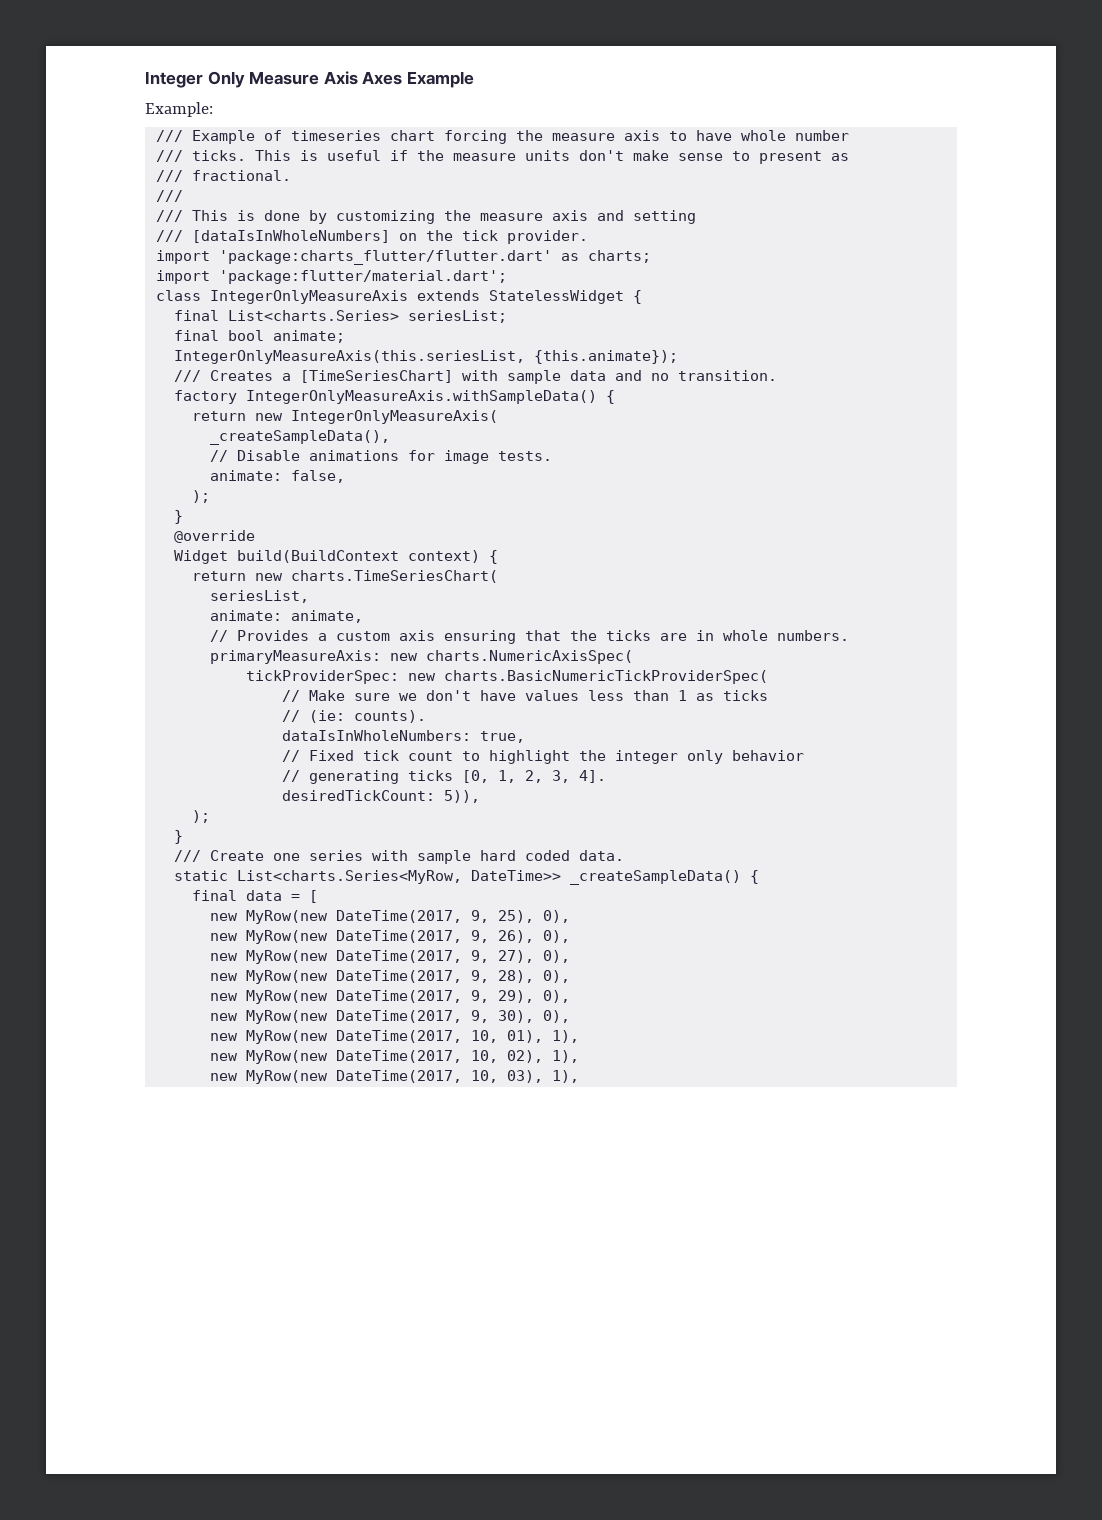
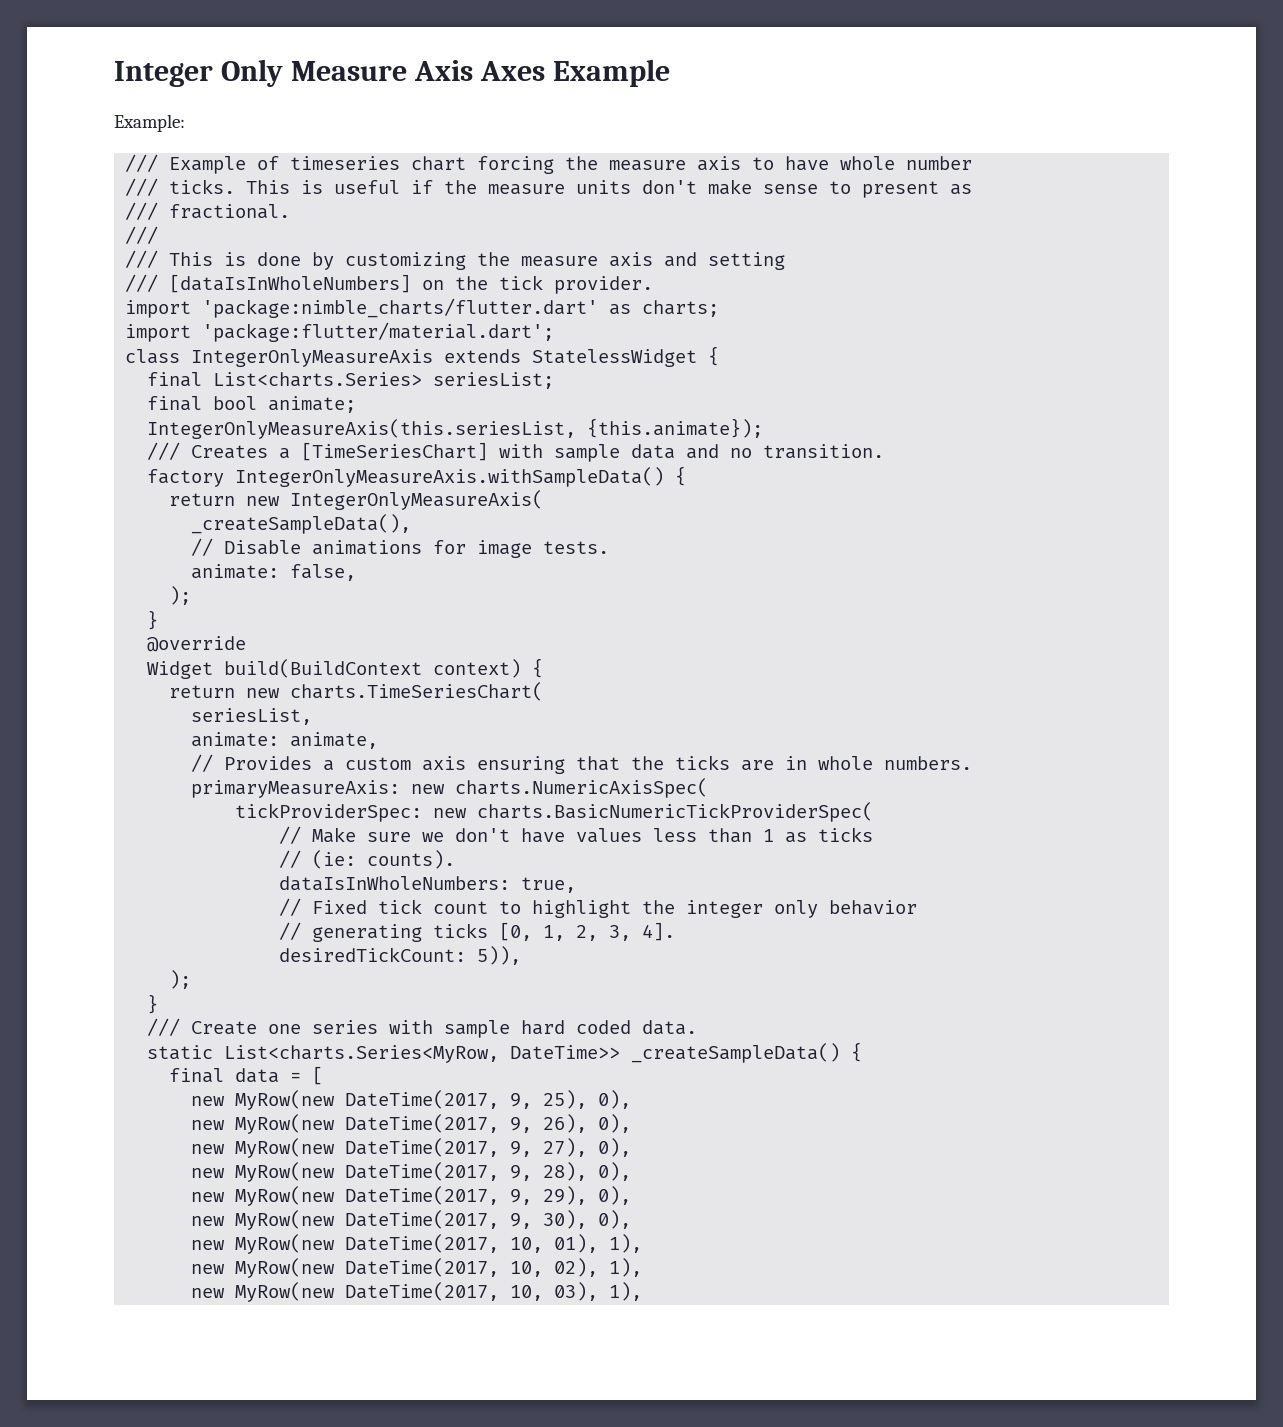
[219,250,553,265] 'package:charts_flutter/flutter.dart' -> [202,298,599,318] 'package:nimble_charts/flutter.dart'

